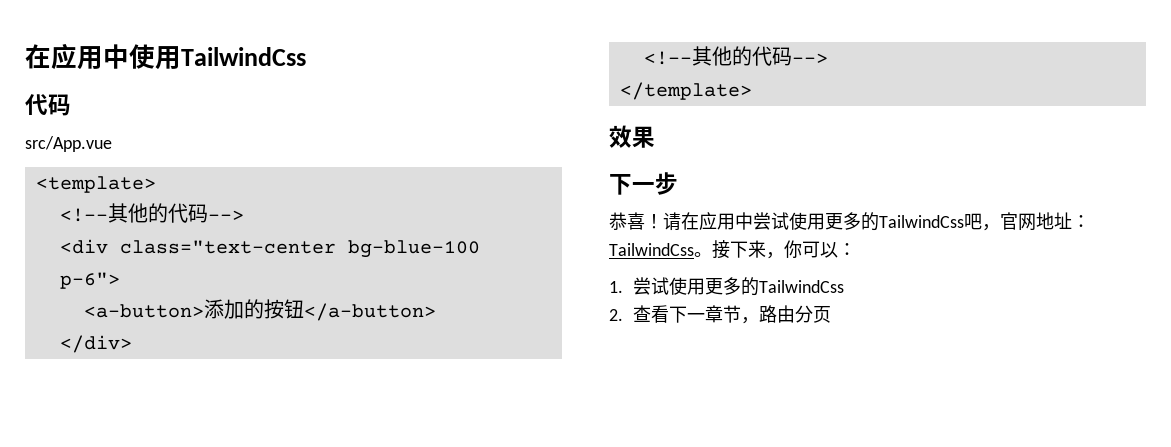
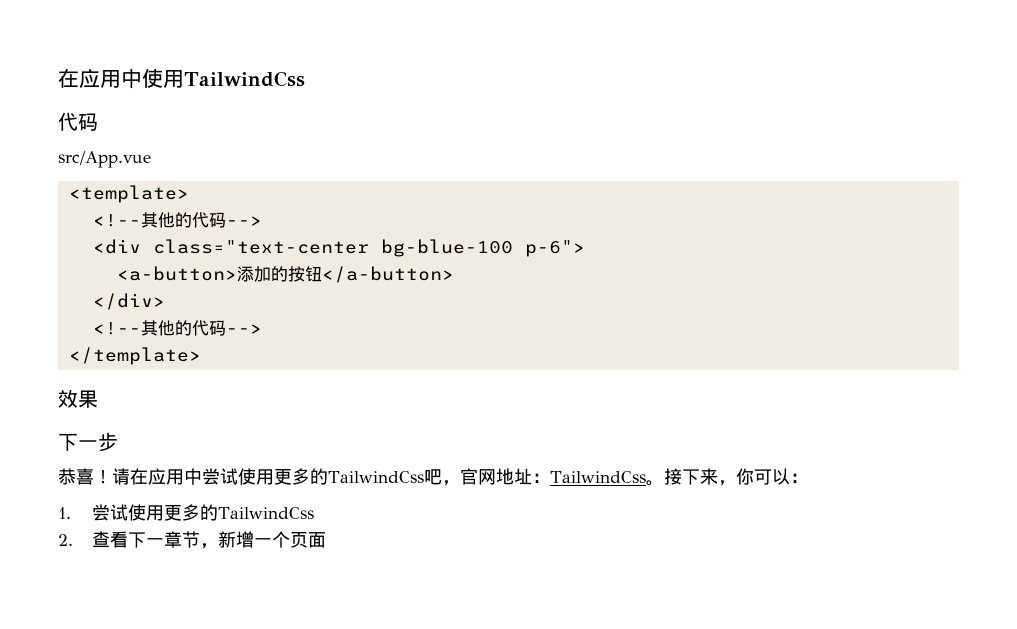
[758,305,831,323] 路由分页 -> [218,531,327,548] 新增一个页面

